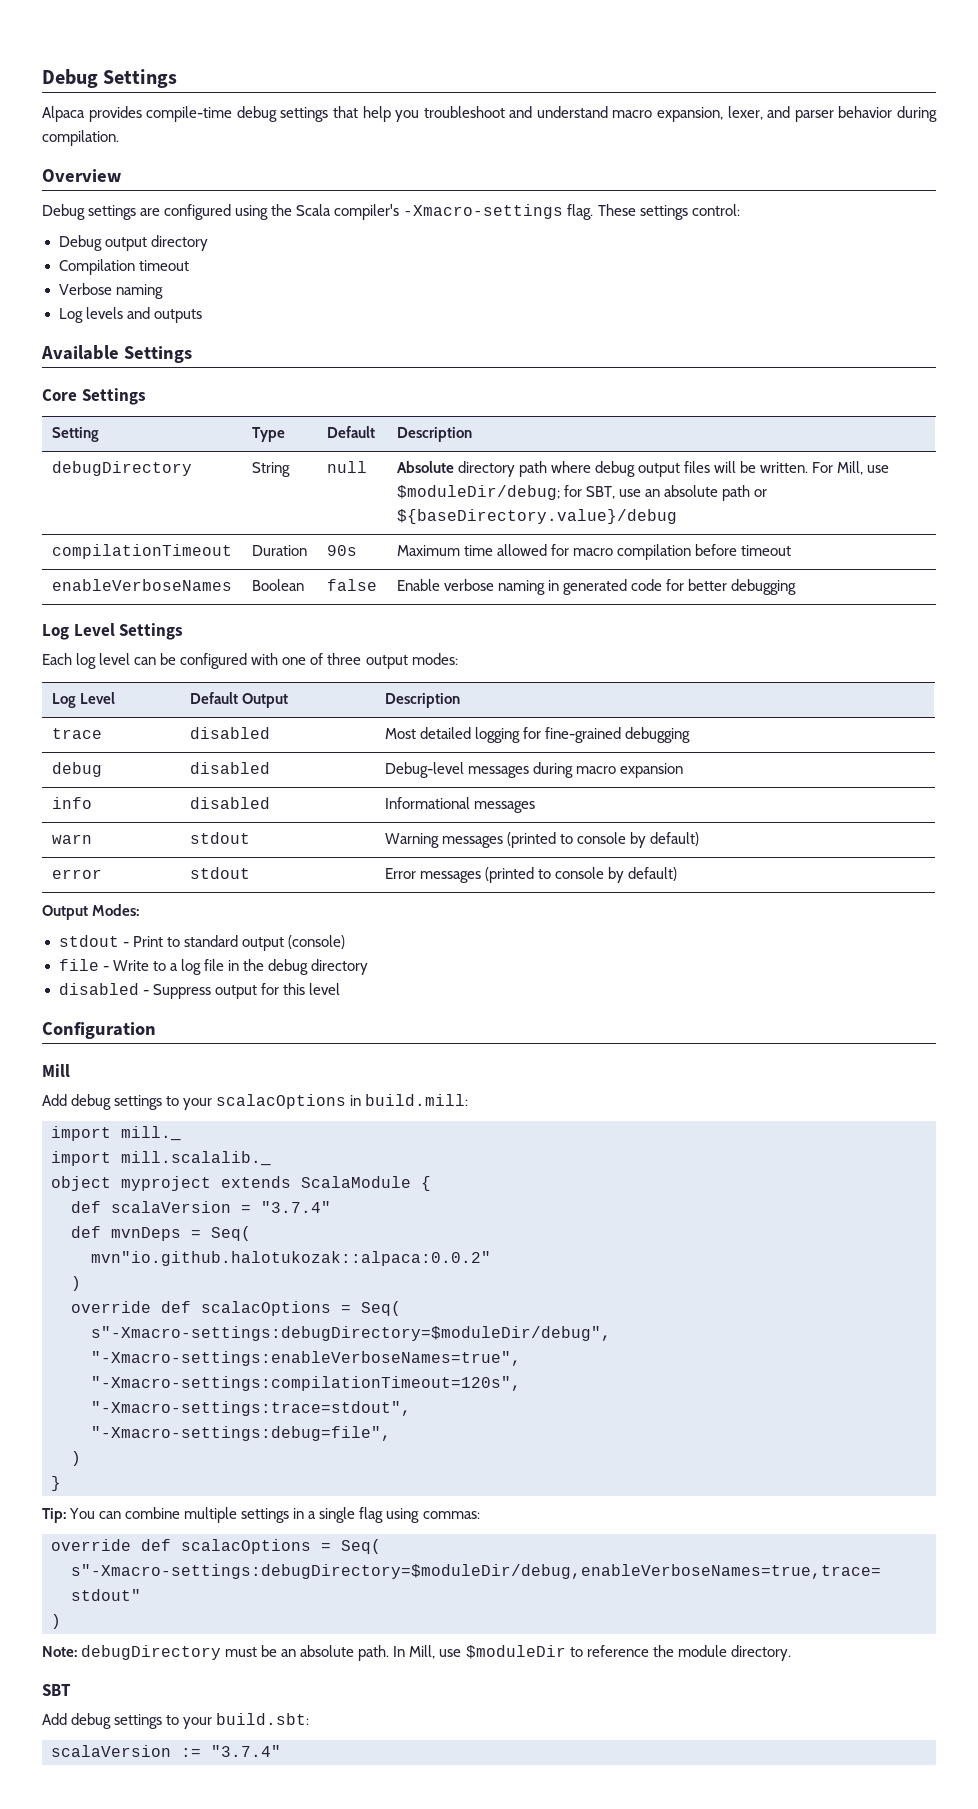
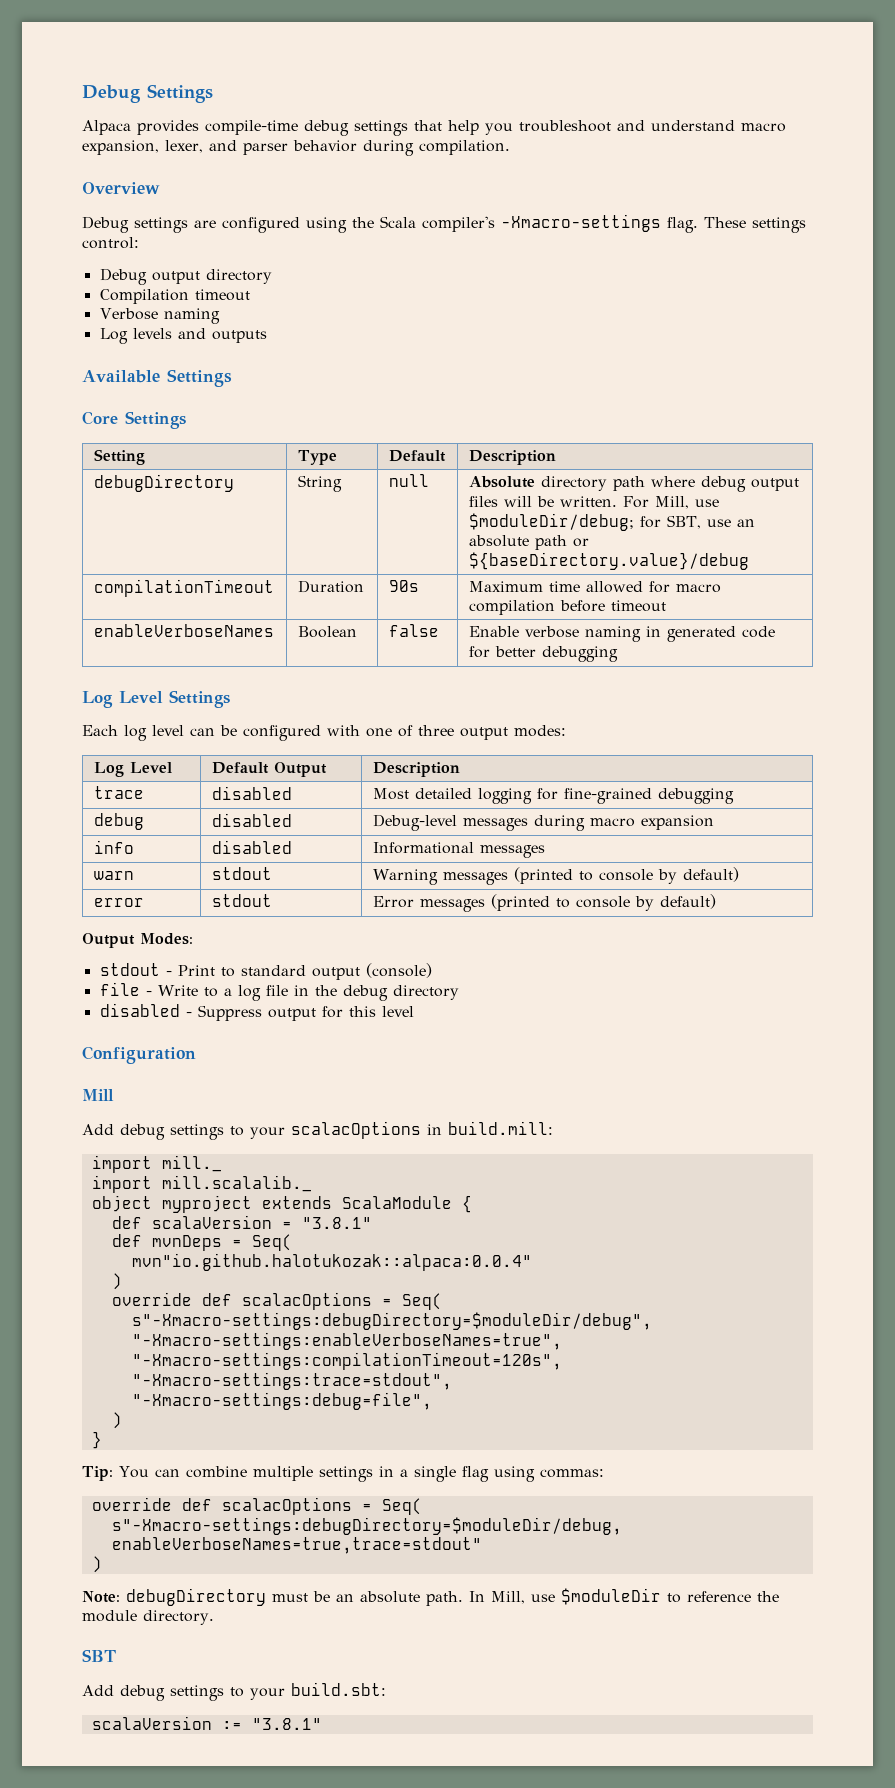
[261,1201,331,1213] "3.7.4" -> [301,1217,372,1229] "3.8.1"
[91,1251,491,1266] mvn"io.github.halotukozak::alpaca:0.0.2" -> [131,1253,532,1271] mvn"io.github.halotukozak::alpaca:0.0.4"
[211,1745,281,1757] "3.7.4" -> [251,1718,322,1730] "3.8.1"

